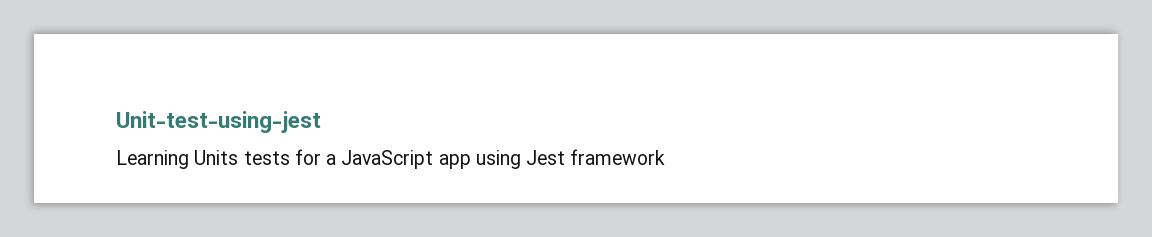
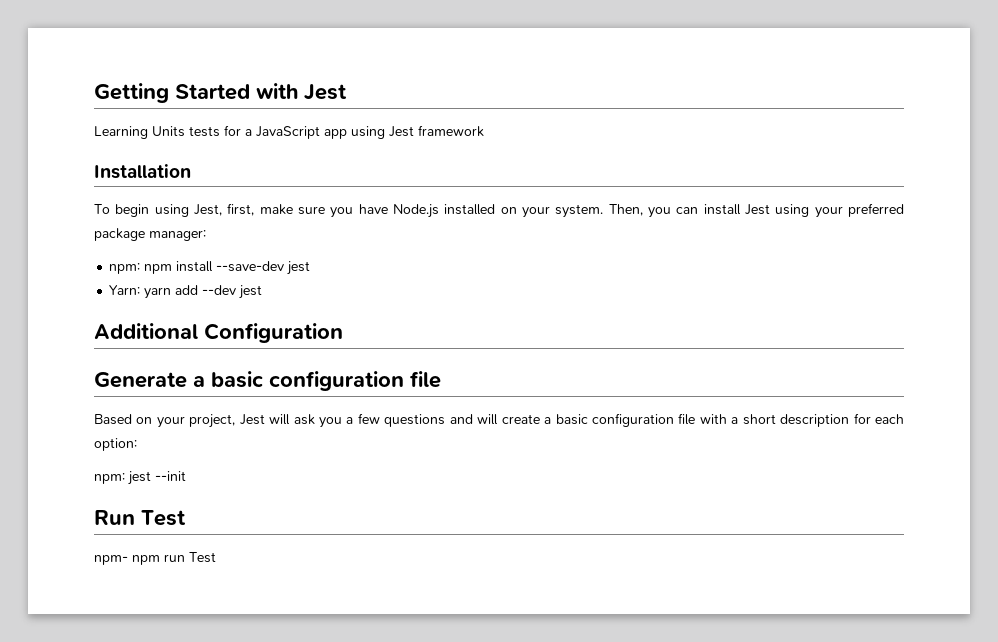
[116,111,321,133] Unit-test-using-jest -> [94,83,347,103] Getting Started with Jest
(666, 157) none -> [94,164,191,179] [94,203,905,218] [94,228,206,241] [109,261,311,275] [109,285,263,299] [94,323,343,343] [94,371,441,391] [94,413,904,428] [94,438,137,451] [94,471,186,485] [94,510,186,526] [94,552,216,565] // Installation // To begin using Jest, first, make sure you have Node.js installed on your system. Then, you can install Jest using your preferred package manager: // npm: npm install --save-dev jest // Yarn: yarn add --dev jest // Additional Configuration // Generate a basic configuration file // Based on your project, Jest will ask you a few questions and will create a basic configuration file with a short description for each option: // npm: jest --init // Run Test // npm- npm run Test

